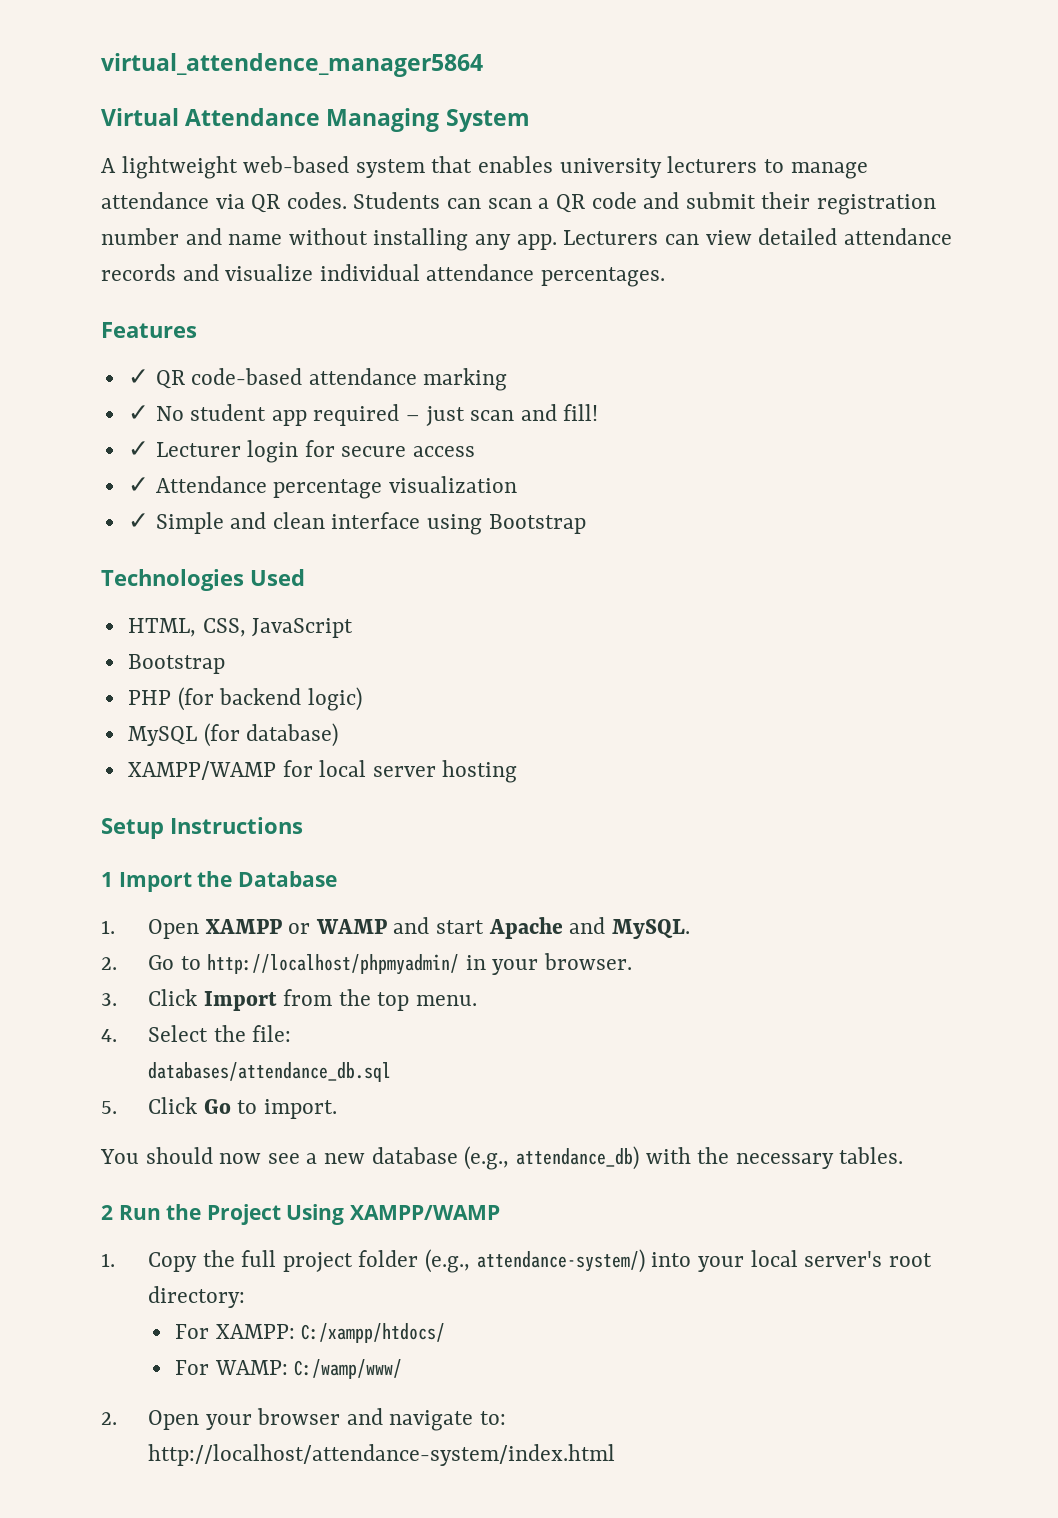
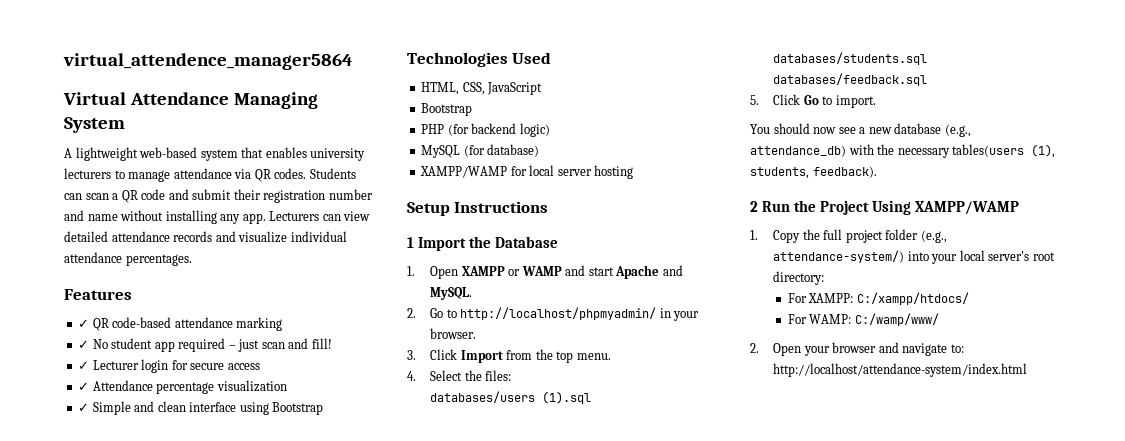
[252,1025,292,1042] [147,1062,391,1082] file: // databases/attendance_db.sql -> [485,370,512,381] [430,391,592,404] [773,52,928,65] [773,73,928,86] files: // databases/users (1).sql databases/students.sql databases/feedback.sql
[839,1147,904,1164] tables. -> [952,144,1056,158] [750,166,877,179] tables(users (1), students, feedback).

